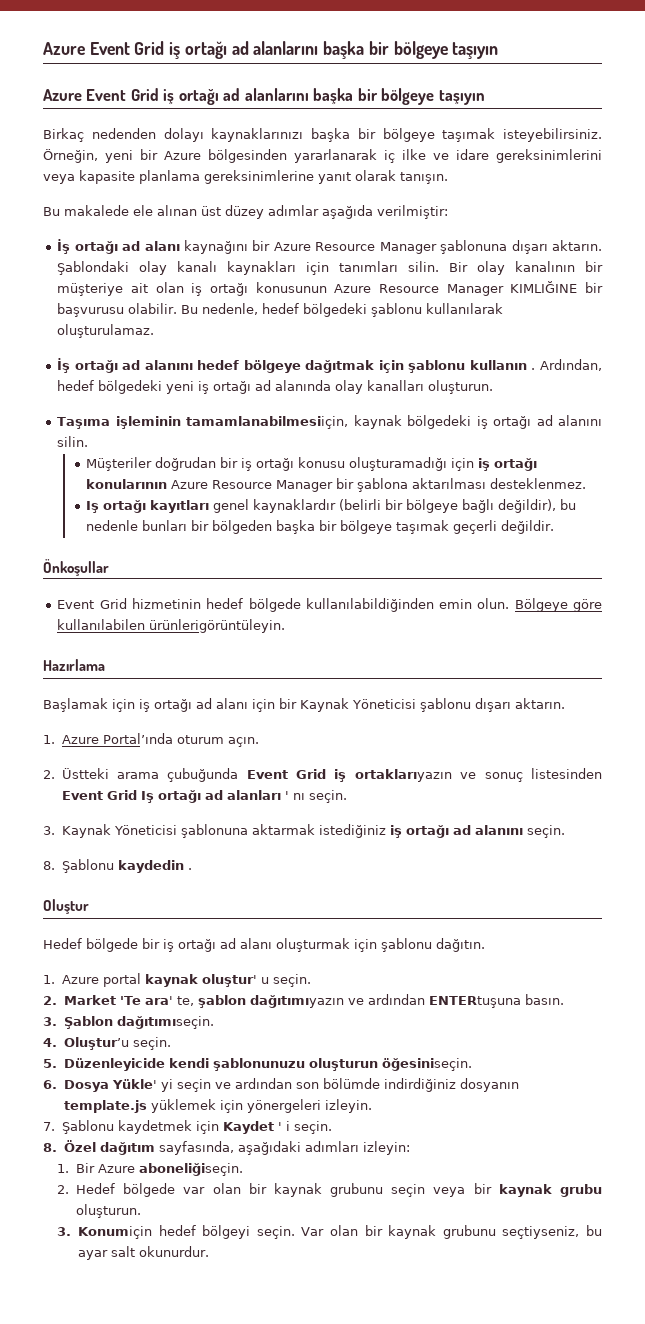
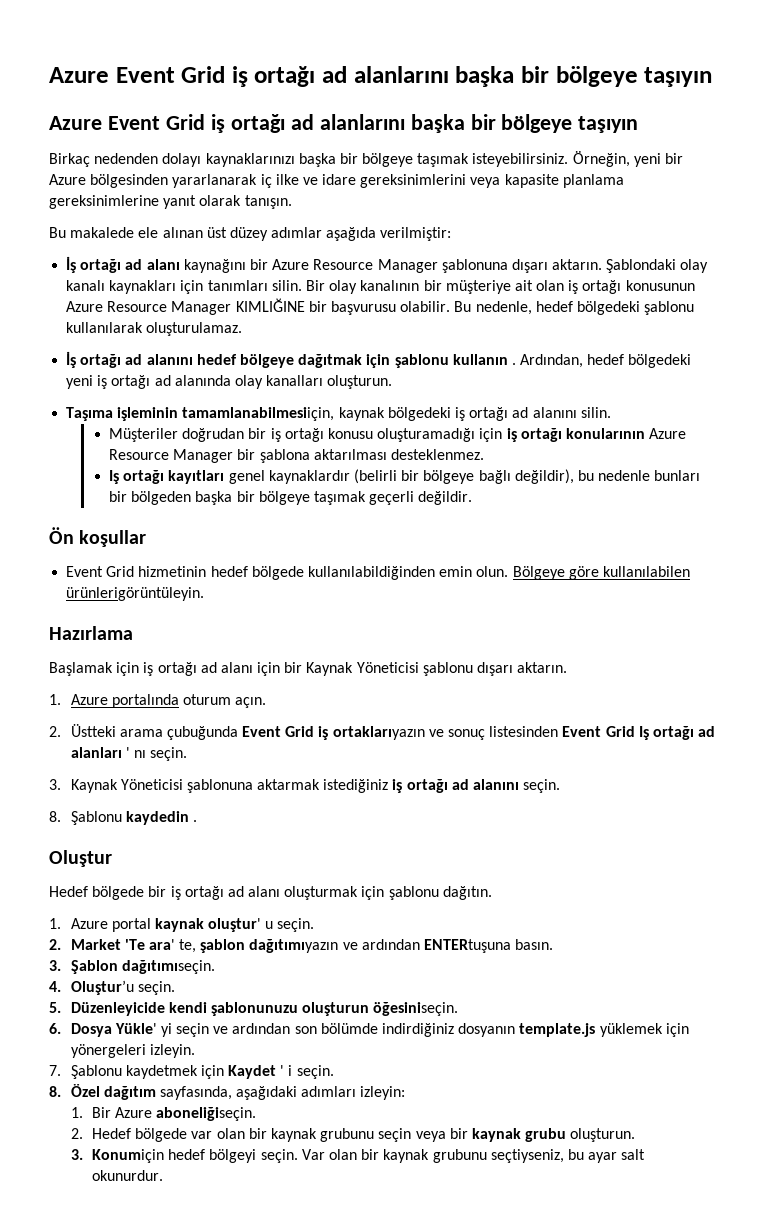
[43,559,109,576] Önkoşullar -> [49,527,147,547] Ön koşullar
[102,733,173,744] Portal’ında -> [111,694,179,708] portalında

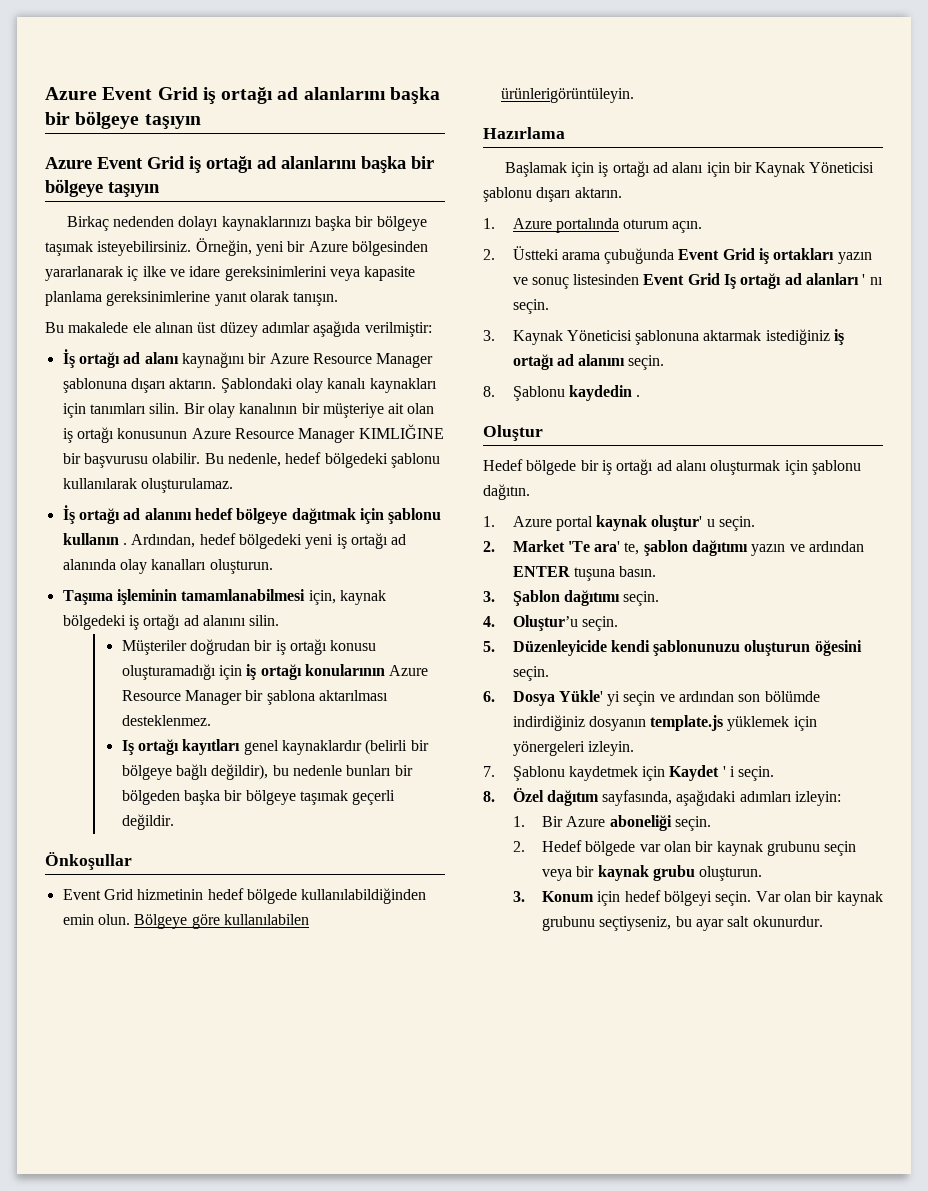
[182,407,335,421] tamamlanabilmesiiçin, -> [181,589,336,605] tamamlanabilmesi için,
[49,527,147,547] Ön koşullar -> [45,852,132,870] Önkoşullar
[332,726,425,740] ortaklarıyazın -> [773,248,872,264] ortakları yazın
[249,939,512,953] dağıtımıyazın ve ardından ENTERtuşuna -> [692,540,865,556] [512,566,615,581] dağıtımı yazın ve ardından ENTER tuşuna
[121,960,215,974] dağıtımıseçin. -> [563,590,660,606] dağıtımı seçin.
[373,1002,459,1016] öğesiniseçin. -> [814,640,862,656] [512,666,549,681] öğesini seçin.
[156,1107,257,1121] aboneliğiseçin. -> [609,815,711,831] aboneliği seçin.
[92,1149,165,1163] Konumiçin -> [542,891,621,906] Konum için

